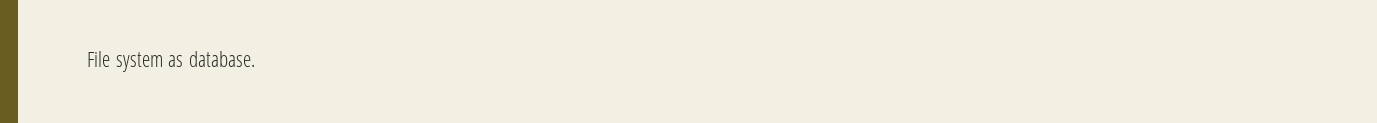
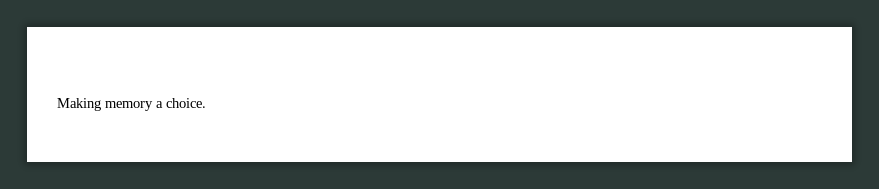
[87,51,256,72] File system as database. -> [57,98,206,111] Making memory a choice.

